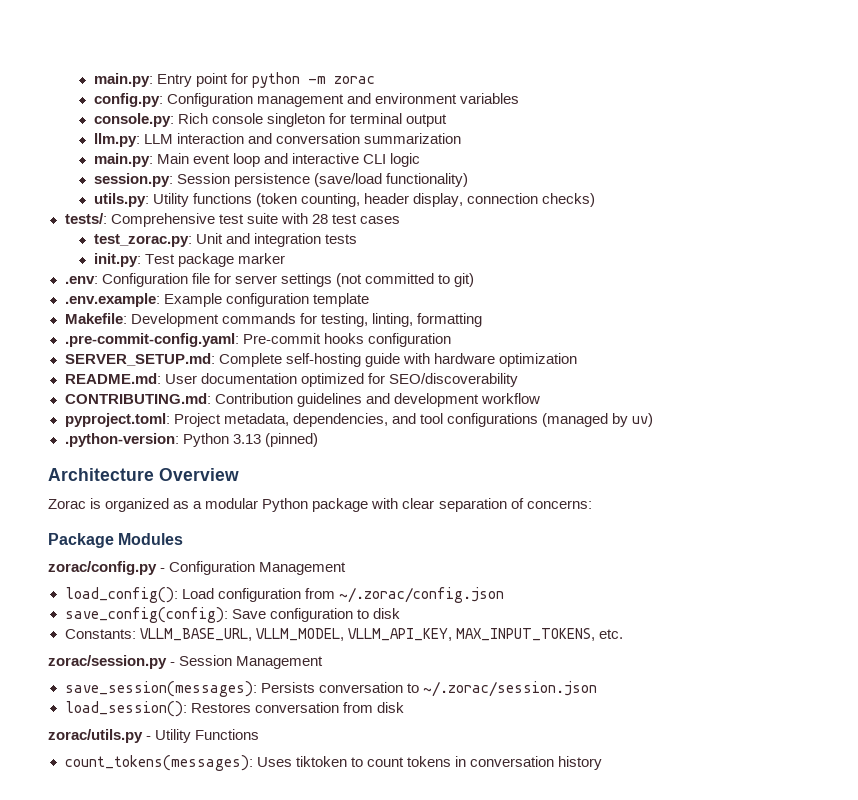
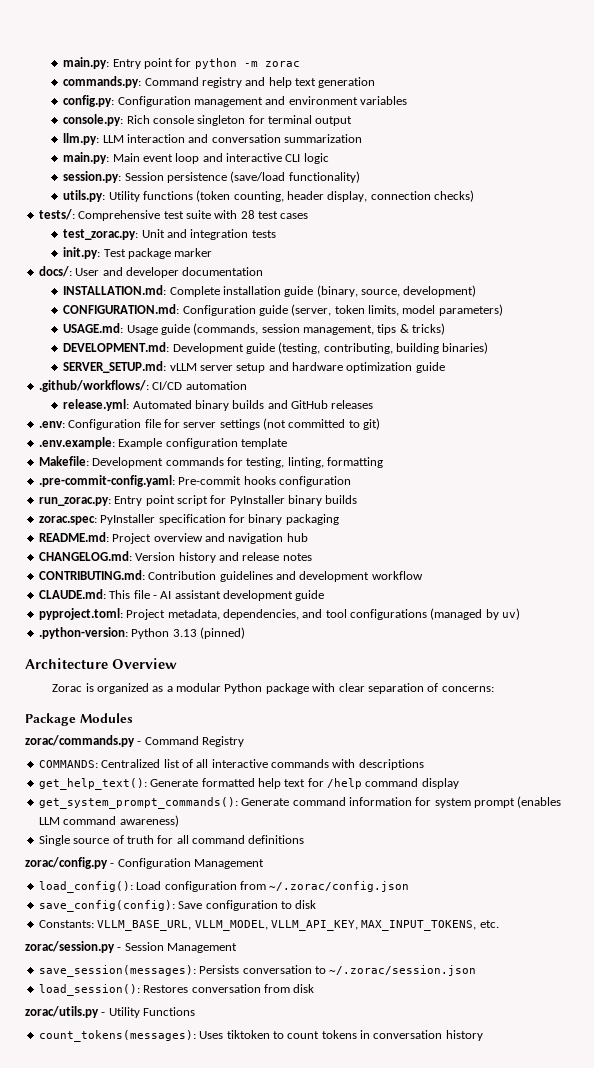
(375, 80) none -> [63,76,376,88] // commands.py: Command registry and help text generation
(285, 258) none -> [38,266,264,278] [63,285,477,297] [63,304,503,316] [63,323,446,335] [63,342,489,354] [63,361,445,373] [38,380,247,392] [63,399,374,411] // docs/: User and developer documentation // INSTALLATION.md: Complete installation guide (binary, source, development) // CONFIGURATION.md: Configuration guide (server, token limits, model parameters) // USAGE.md: Usage guide (commands, session management, tips & tricks) // DEVELOPMENT.md: Development guide (testing, contributing, building binaries) // SERVER_SETUP.md: vLLM server setup and hardware optimization guide // .github/workflows/: CI/CD automation // release.yml: Automated binary builds and GitHub releases
[64,353,577,367] [64,373,518,387] SERVER_SETUP.md: Complete self-hosting guide with hardware optimization // README.md: User documentation optimized for SEO/discoverability -> [38,495,358,506] [38,514,339,525] [38,532,308,544] [38,551,312,563] run_zorac.py: Entry point script for PyInstaller binary builds // zorac.spec: PyInstaller specification for binary packaging // README.md: Project overview and navigation hub // CHANGELOG.md: Version history and release notes
(540, 398) none -> [38,589,325,601] // CLAUDE.md: This file - AI assistant development guide
(184, 539) none -> [25,735,245,747] [38,759,424,770] [38,778,459,790] [38,796,562,809] [38,815,179,827] [38,835,305,846] // zorac/commands.py - Command Registry // COMMANDS: Centralized list of all interactive commands with descriptions // get_help_text(): Generate formatted help text for /help command display // get_system_prompt_commands(): Generate command information for system prompt (enables LLM command awareness) // Single source of truth for all command definitions

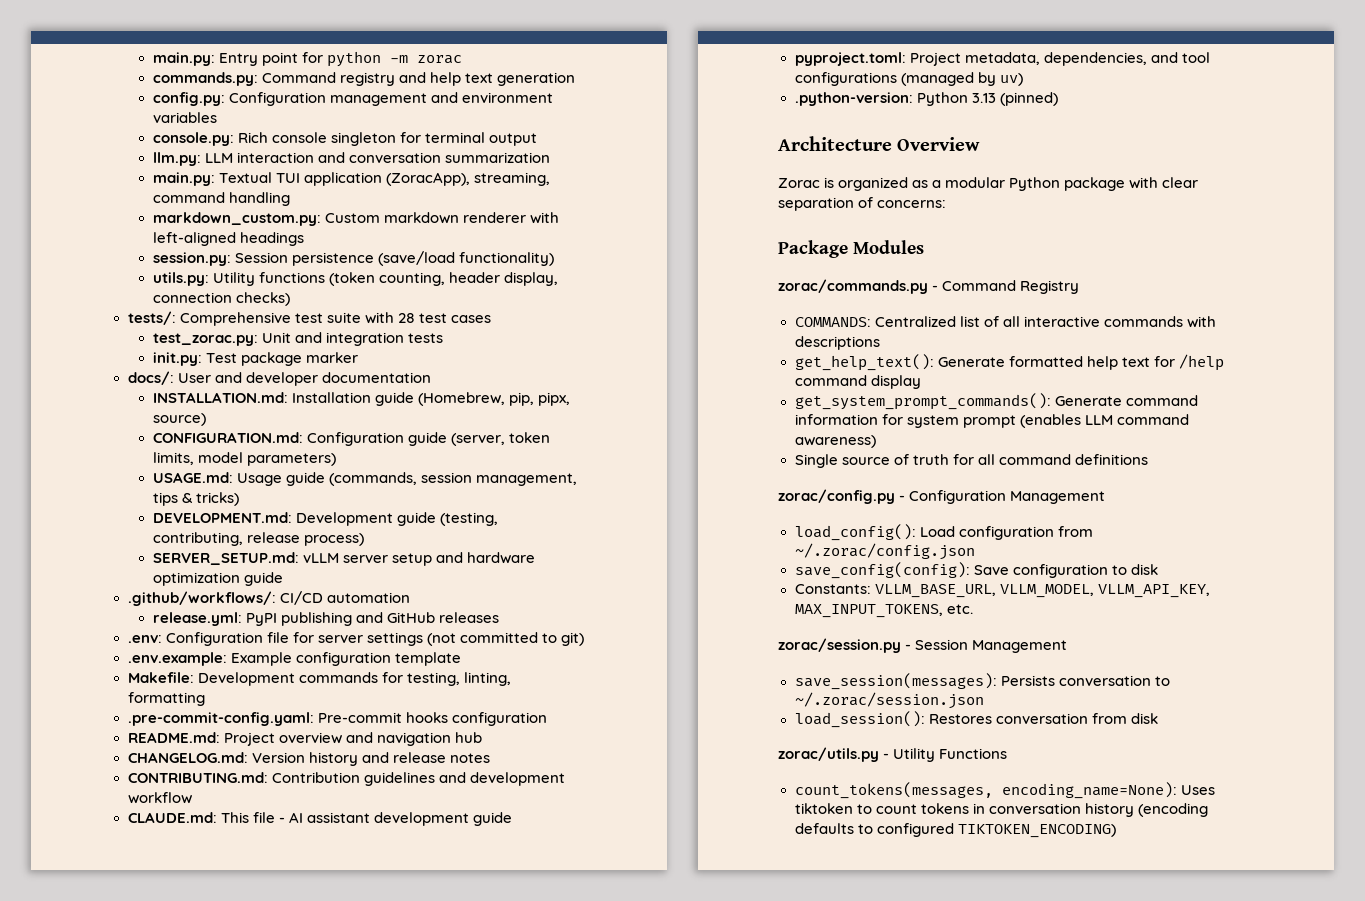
[112,153,329,164] Main event loop and interactive CLI logic -> [218,172,551,186] [152,192,290,206] [152,212,560,226] [152,232,304,246] Textual TUI application (ZoracApp), streaming, command handling // markdown_custom.py: Custom markdown renderer with left-aligned headings
[169,285,477,297] Complete installation guide (binary, source, development) -> [291,392,571,406] [152,413,206,426] Installation guide (Homebrew, pip, pipx, source)
[396,342,489,354] building binaries) -> [246,532,364,546] release process)
[132,400,265,411] Automated binary builds -> [245,612,352,626] PyPI publishing
[38,495,358,506] [38,514,339,525] // run_zorac.py: Entry point script for PyInstaller binary builds // zorac.spec: PyInstaller specification for binary packaging -> (547, 719) none
[38,1030,196,1042] count_tokens(messages): -> [794,782,1177,799] count_tokens(messages, encoding_name=None):
(483, 1035) none -> [1137,803,1208,817] [794,823,1116,838] (encoding defaults to configured TIKTOKEN_ENCODING)

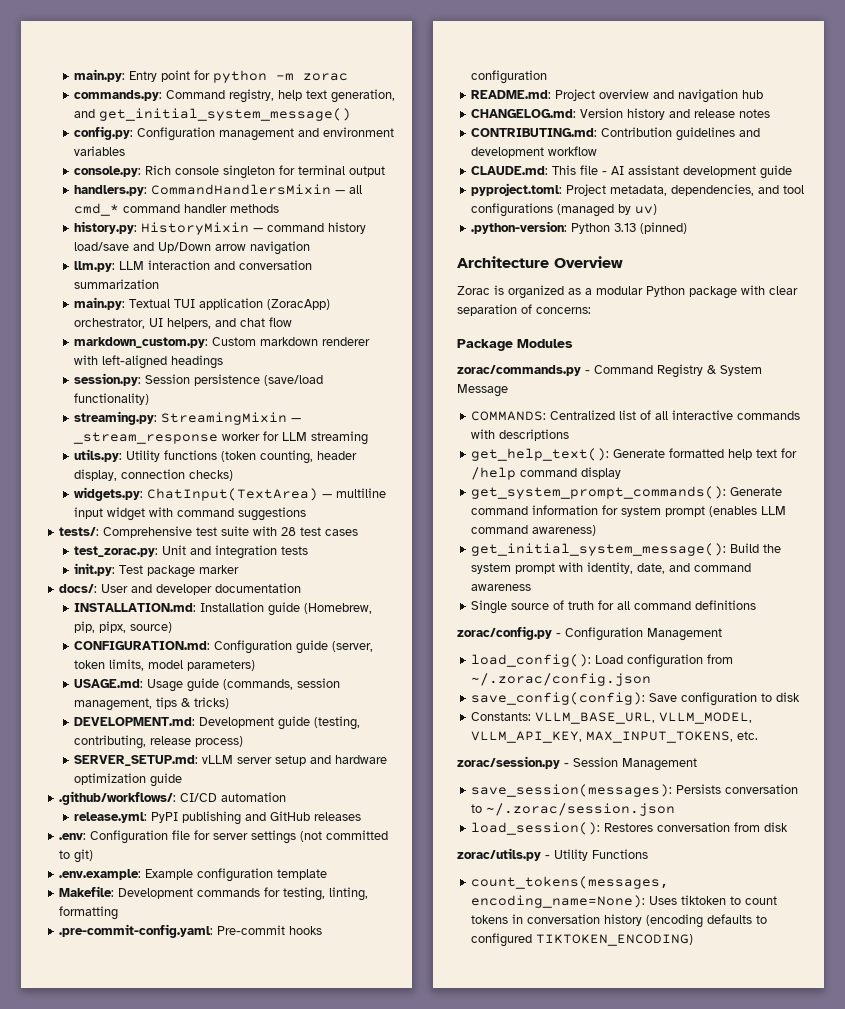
[339,72,576,86] registry and help text generation -> [229,89,396,103] [74,108,352,121] registry, help text generation, and get_initial_system_message()
(538, 139) none -> [74,184,363,196] [74,203,280,216] [74,221,367,235] [74,241,311,255] // handlers.py: CommandHandlersMixin — all cmd_* command handler methods // history.py: HistoryMixin — command history load/save and Up/Down arrow navigation
[386,172,551,186] [152,192,290,206] (ZoracApp), streaming, command handling -> [267,299,331,310] [74,317,293,329] (ZoracApp) orchestrator, UI helpers, and chat flow
(555, 259) none -> [74,411,302,425] [73,431,369,445] // streaming.py: StreamingMixin — _stream_response worker for LLM streaming
(290, 299) none -> [74,487,387,501] [74,507,307,521] // widgets.py: ChatInput(TextArea) — multiline input widget with command suggestions
(1080, 287) none -> [707,365,762,376] [457,384,508,397] & System Message
(876, 441) none -> [470,543,781,556] [470,562,751,574] [470,584,531,591] // get_initial_system_message(): Build the system prompt with identity, date, and command awareness

